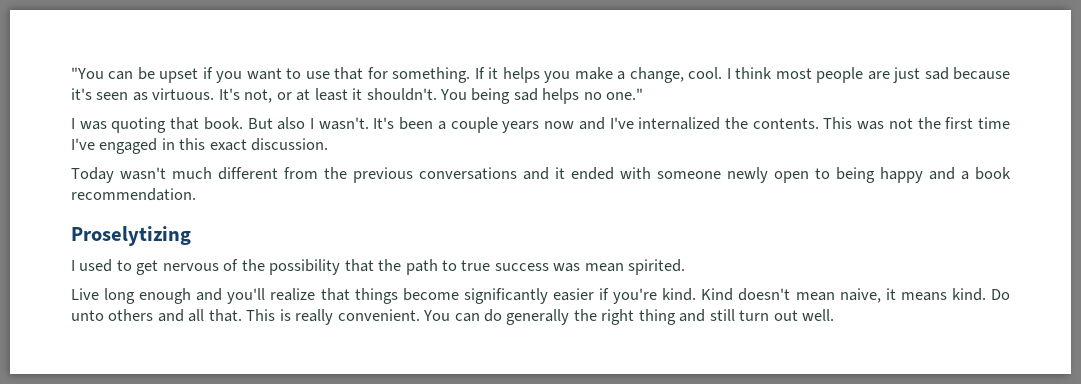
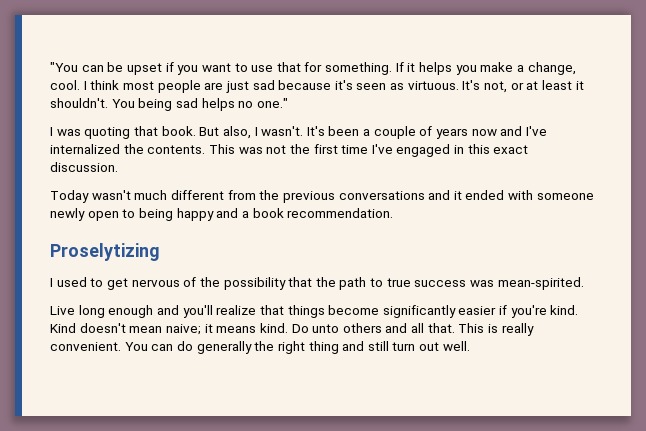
[277,117,306,130] also -> [222,126,251,139] also,
(498, 125) none -> [419,126,433,136] of
[584,259,686,275] mean spirited. -> [497,277,584,290] mean-spirited.
[839,288,881,303] naive, -> [165,324,201,335] naive;

